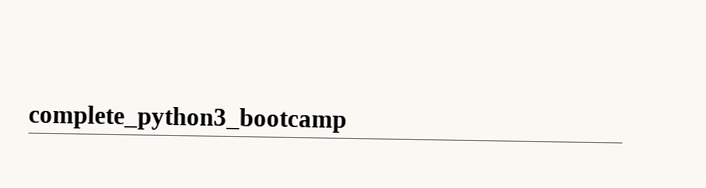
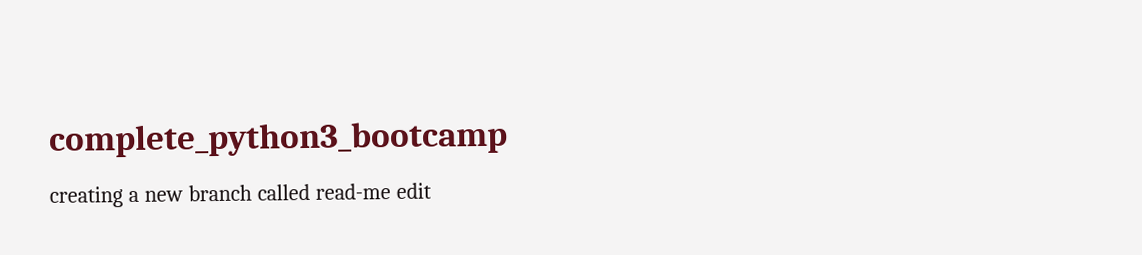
(347, 118) none -> [49,182,432,208] // creating a new branch called read-me edit

